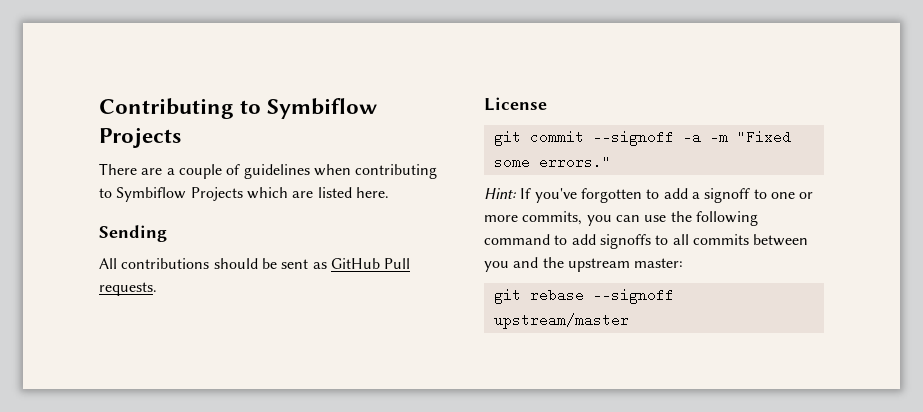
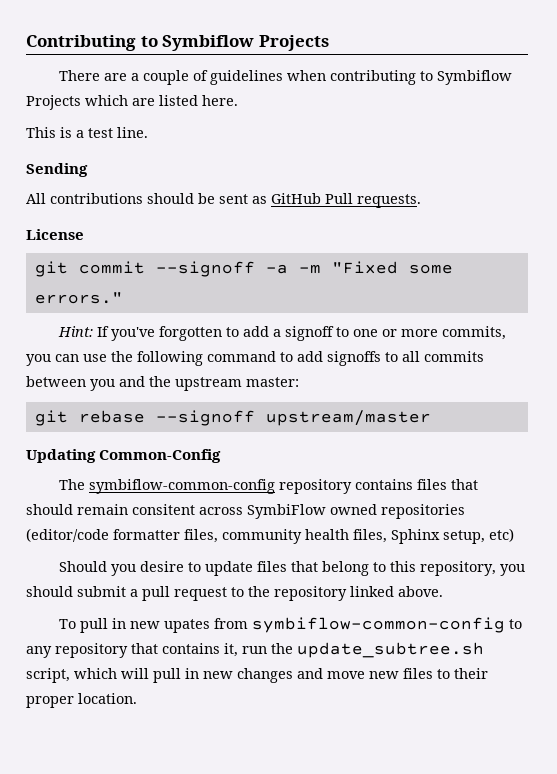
(389, 192) none -> [26,127,148,138] // This is a test line.
(629, 321) none -> [26,449,222,463] [58,479,478,494] [26,504,465,519] [26,528,514,544] [58,561,525,576] [26,586,443,601] [58,617,522,633] [26,642,484,658] [26,668,488,683] [26,693,137,708] // Updating Common-Config // The symbiflow-common-config repository contains files that should remain consitent across SymbiFlow owned repositories (editor/code formatter files, community health files, Sphinx setup, etc) // Should you desire to update files that belong to this repository, you should submit a pull request to the repository linked above. // To pull in new upates from symbiflow-common-config to any repository that contains it, run the update_subtree.sh script, which will pull in new changes and move new files to their proper location.

